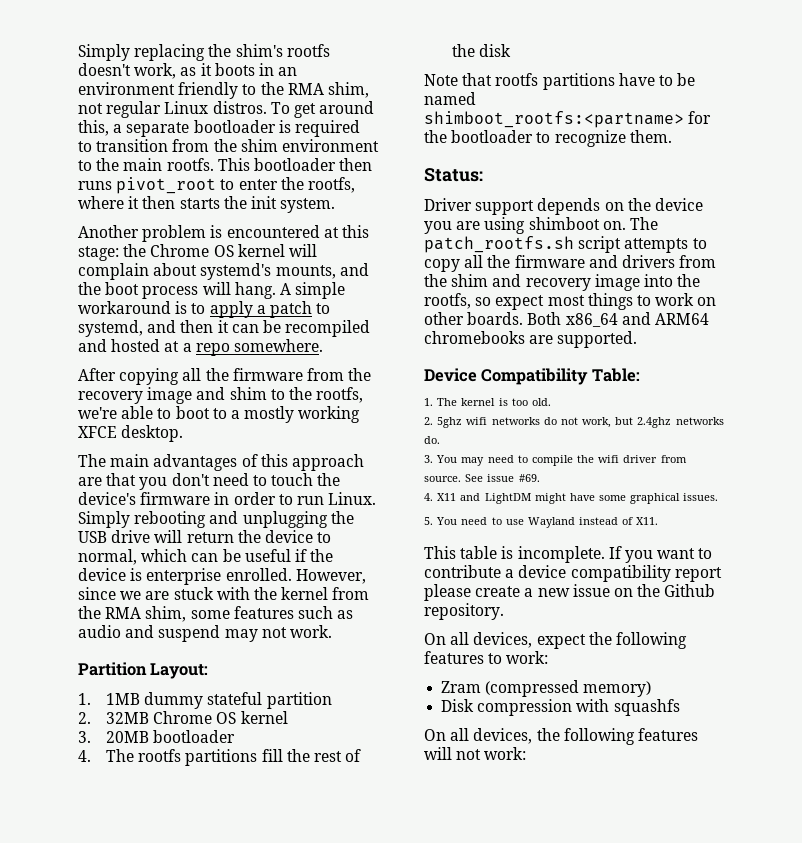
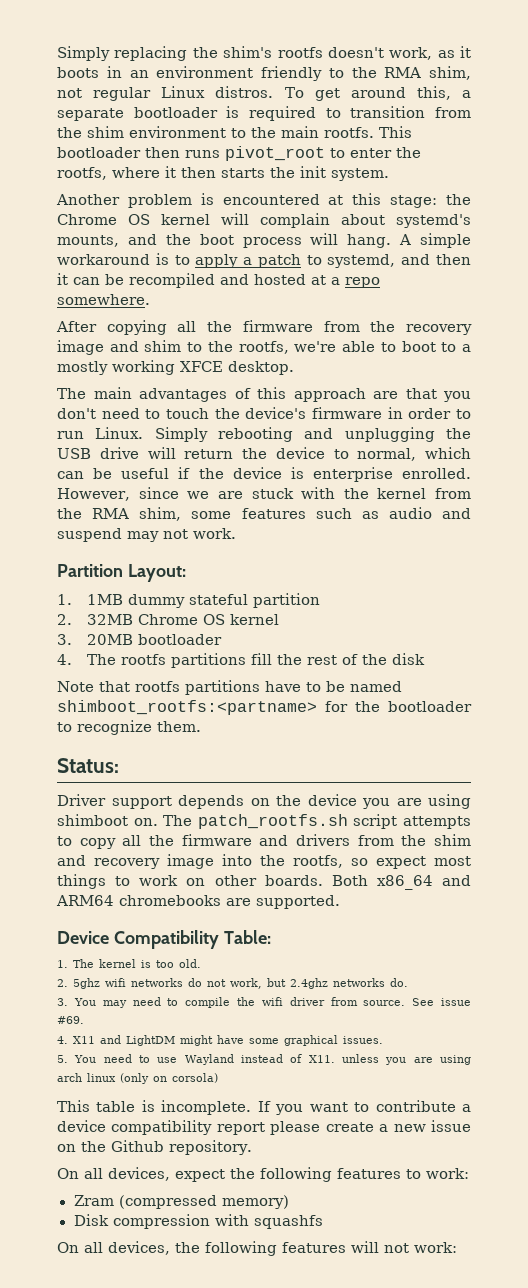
(659, 521) none -> [342,1054,471,1065] [57,1073,218,1084] unless you are using arch linux (only on corsola)

